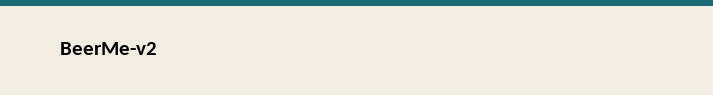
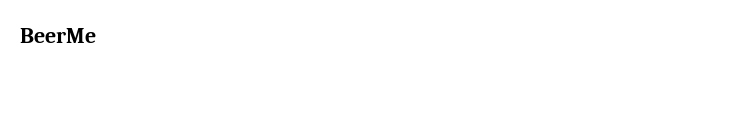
[60,42,157,55] BeerMe-v2 -> [20,28,96,43] BeerMe

